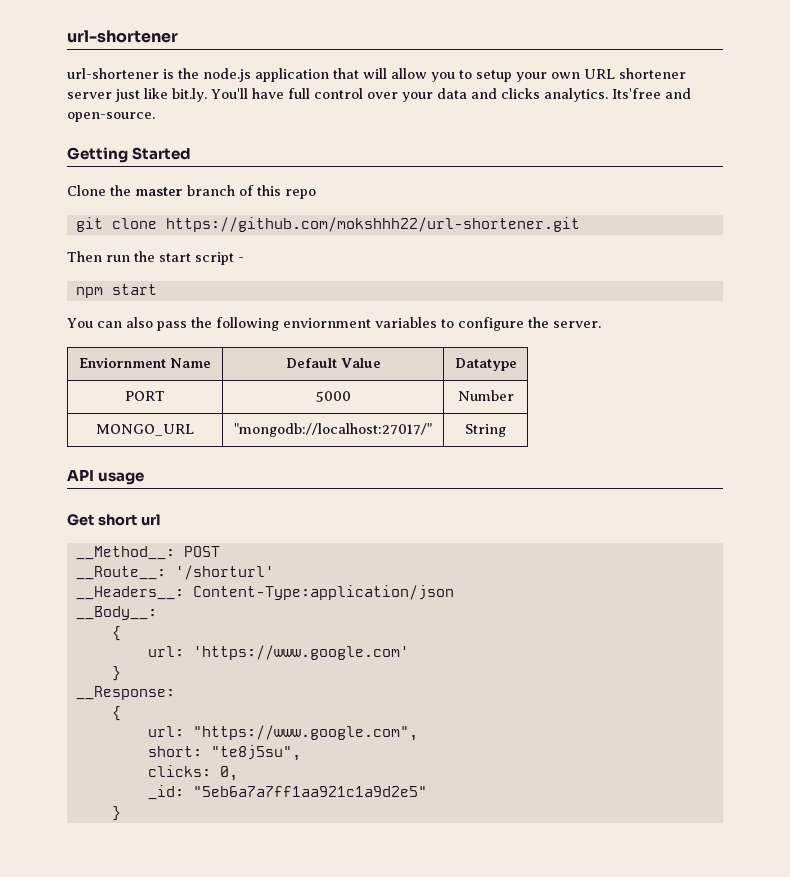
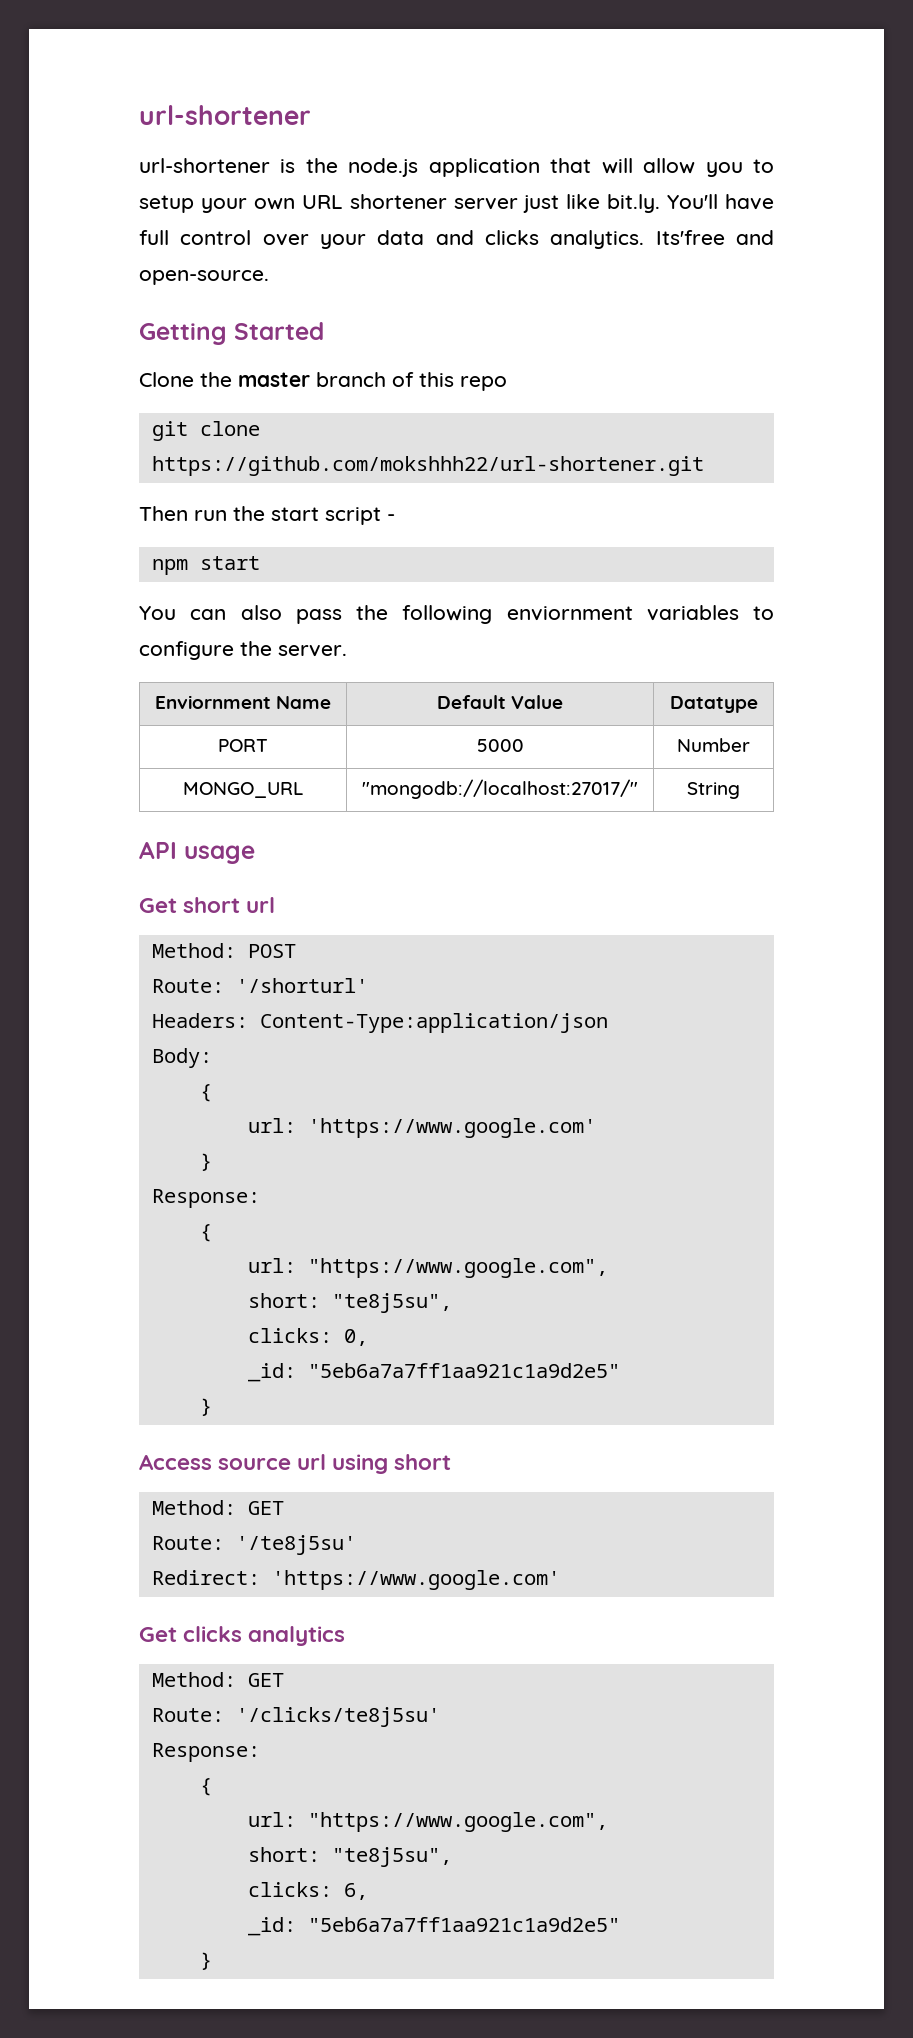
[75,546,175,560] __Method__: -> [151,943,236,958] Method:
[75,566,166,580] __Route__: -> [151,979,224,993] Route:
[75,586,184,600] __Headers__: -> [151,1013,248,1028] Headers:
[75,606,157,620] __Body__: -> [151,1048,212,1068] Body:
[75,686,175,700] __Response: -> [151,1189,260,1208] Response:
(121, 813) none -> [139,1454,452,1474] [151,1500,284,1515] [151,1535,356,1555] [151,1570,560,1590] [139,1626,346,1646] [151,1672,284,1687] [151,1707,440,1727] [151,1743,260,1762] [199,1778,212,1796] [247,1812,608,1832] [247,1847,452,1867] [247,1882,368,1900] [247,1917,620,1936] [199,1952,212,1970] // Access source url using short // Method: GET // Route: '/te8j5su' // Redirect: 'https://www.google.com' // Get clicks analytics // Method: GET // Route: '/clicks/te8j5su' // Response: // { // url: "https://www.google.com", // short: "te8j5su", // clicks: 6, // _id: "5eb6a7a7ff1aa921c1a9d2e5" // }

